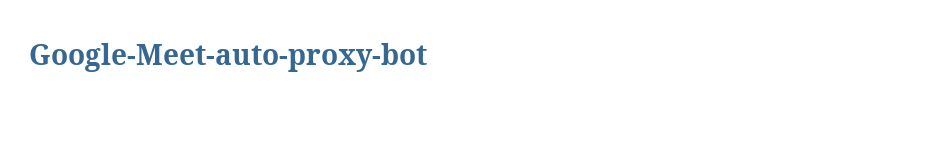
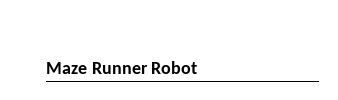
[29,43,427,72] Google-Meet-auto-proxy-bot -> [46,61,198,74] Maze Runner Robot

